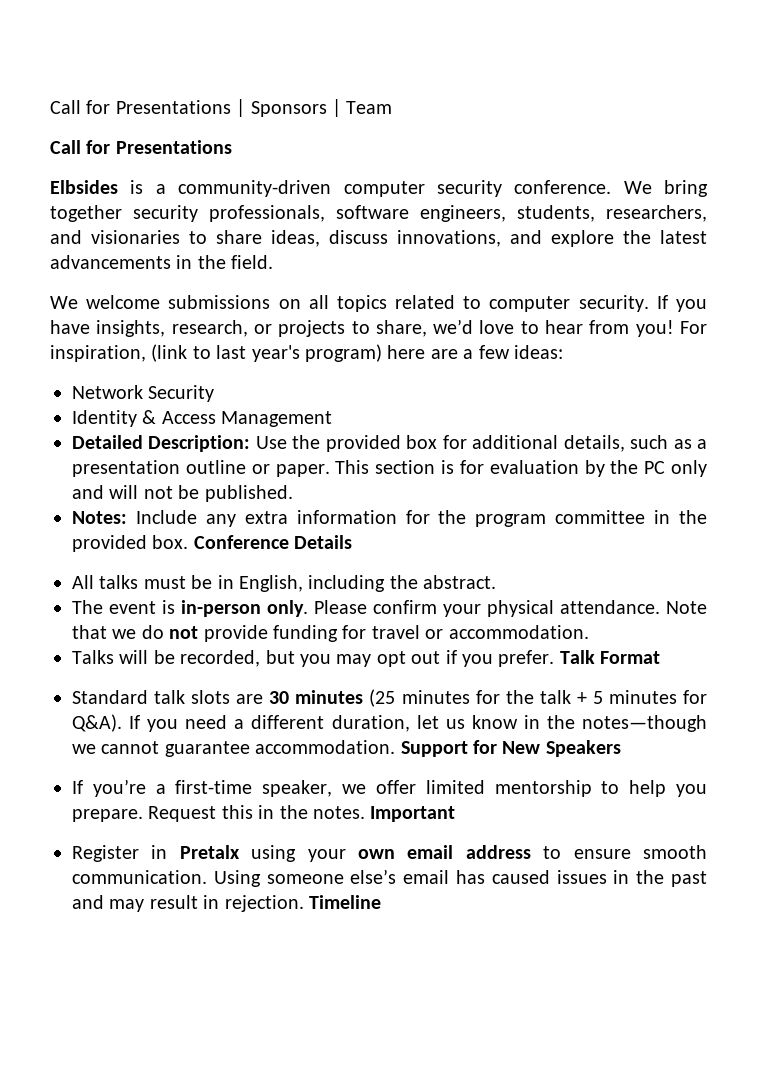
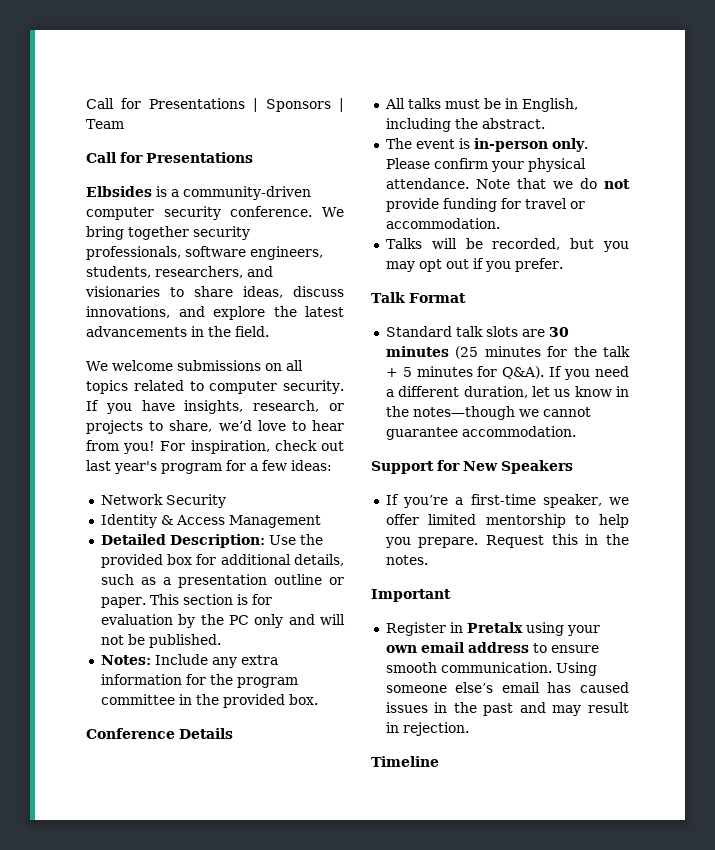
[151,344,458,362] (link to last year's program) here are -> [274,440,344,451] [86,460,246,474] check out last year's program for
(189, 542) none -> (318, 699) //
(555, 658) none -> (563, 265) //
(396, 747) none -> (576, 431) //
(365, 812) none -> (428, 560) //
(304, 903) none -> (469, 729) //

